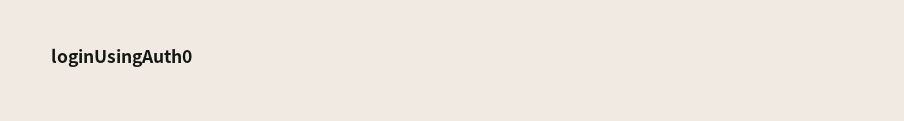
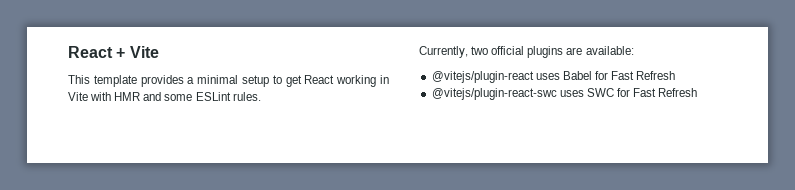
[51,48,192,67] loginUsingAuth0 -> [68,46,159,58] [68,75,390,87] [68,92,261,101] [419,46,634,58] [431,71,676,83] [431,88,698,100] React + Vite // This template provides a minimal setup to get React working in Vite with HMR and some ESLint rules. // Currently, two official plugins are available: // @vitejs/plugin-react uses Babel for Fast Refresh // @vitejs/plugin-react-swc uses SWC for Fast Refresh

